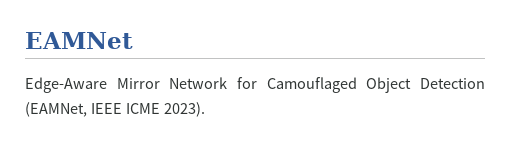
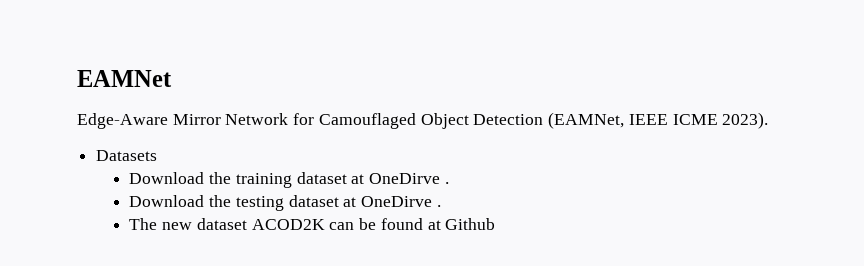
(205, 109) none -> [96,150,158,161] [129,172,449,188] [129,195,441,211] [129,218,496,230] // Datasets // Download the training dataset at OneDirve . // Download the testing dataset at OneDirve . // The new dataset ACOD2K can be found at Github

